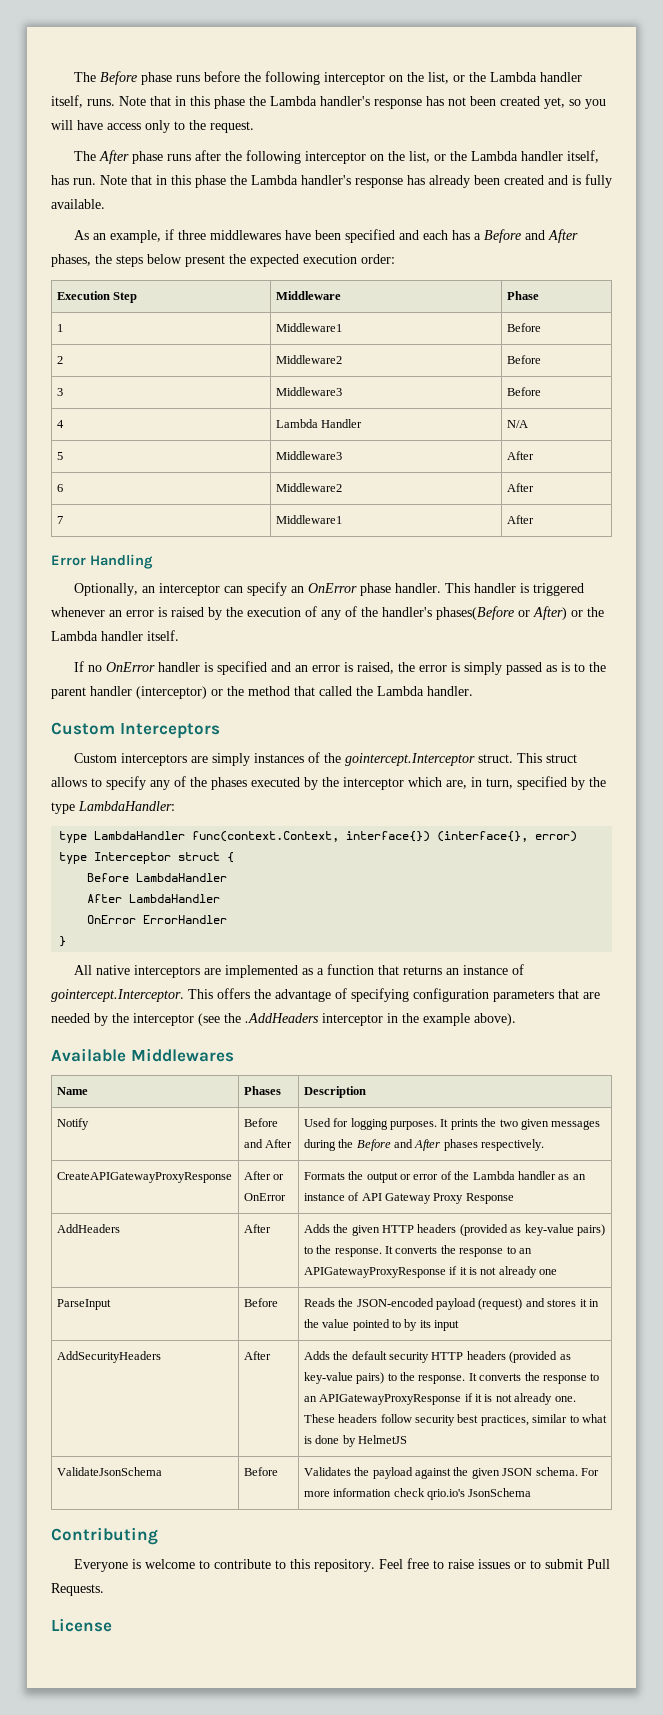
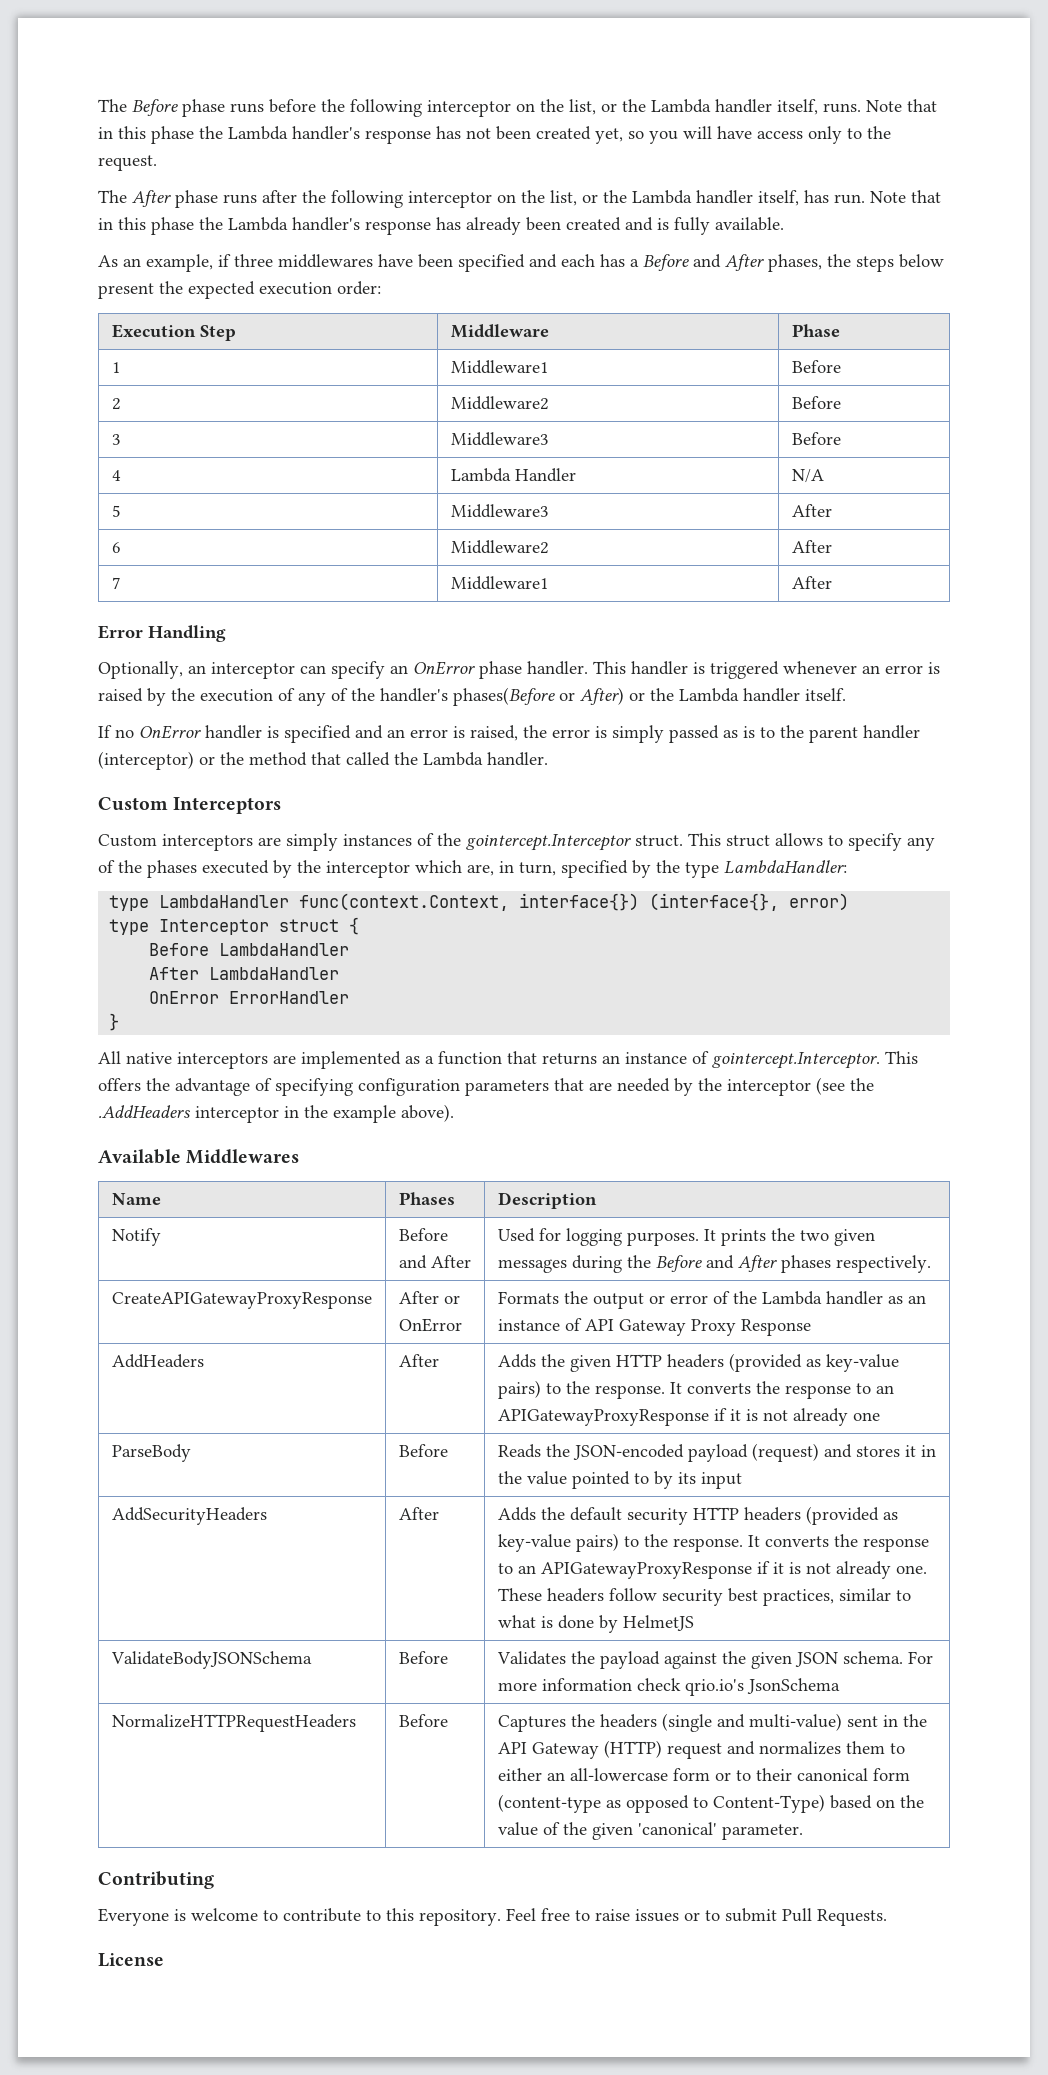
[56,1299,111,1310] ParseInput -> [111,1444,191,1462] ParseBody
[56,1467,162,1476] ValidateJsonSchema -> [110,1651,312,1669] ValidateBodyJSONSchema
(532, 1492) none -> [111,1714,356,1732] [398,1714,448,1727] [497,1713,927,1732] [497,1740,905,1759] [497,1768,910,1781] [497,1794,924,1813] [497,1822,803,1840] // NormalizeHTTPRequestHeaders | Before | Captures the headers (single and multi-value) sent in the API Gateway (HTTP) request and normalizes them to either an all-lowercase form or to their canonical form (content-type as opposed to Content-Type) based on the value of the given 'canonical' parameter.

